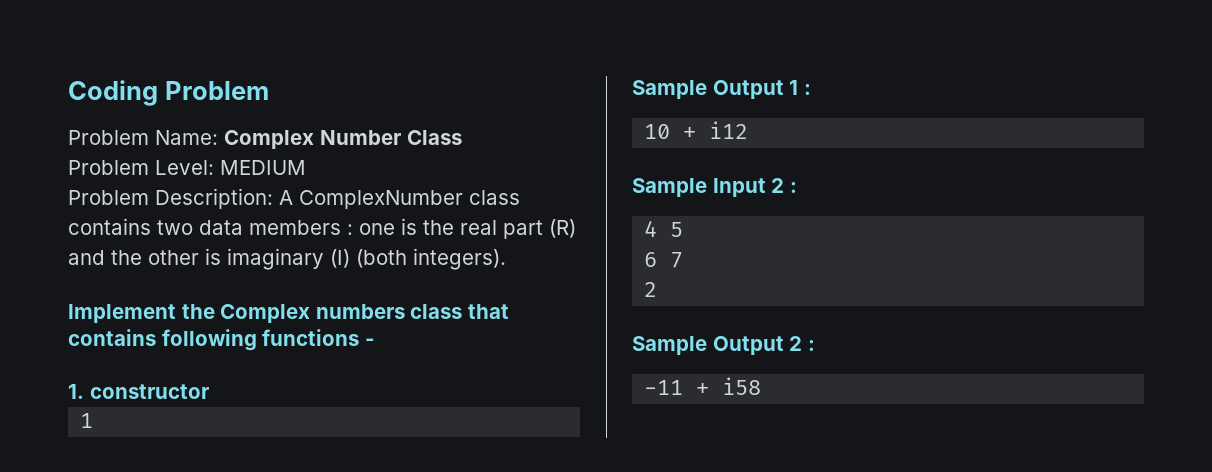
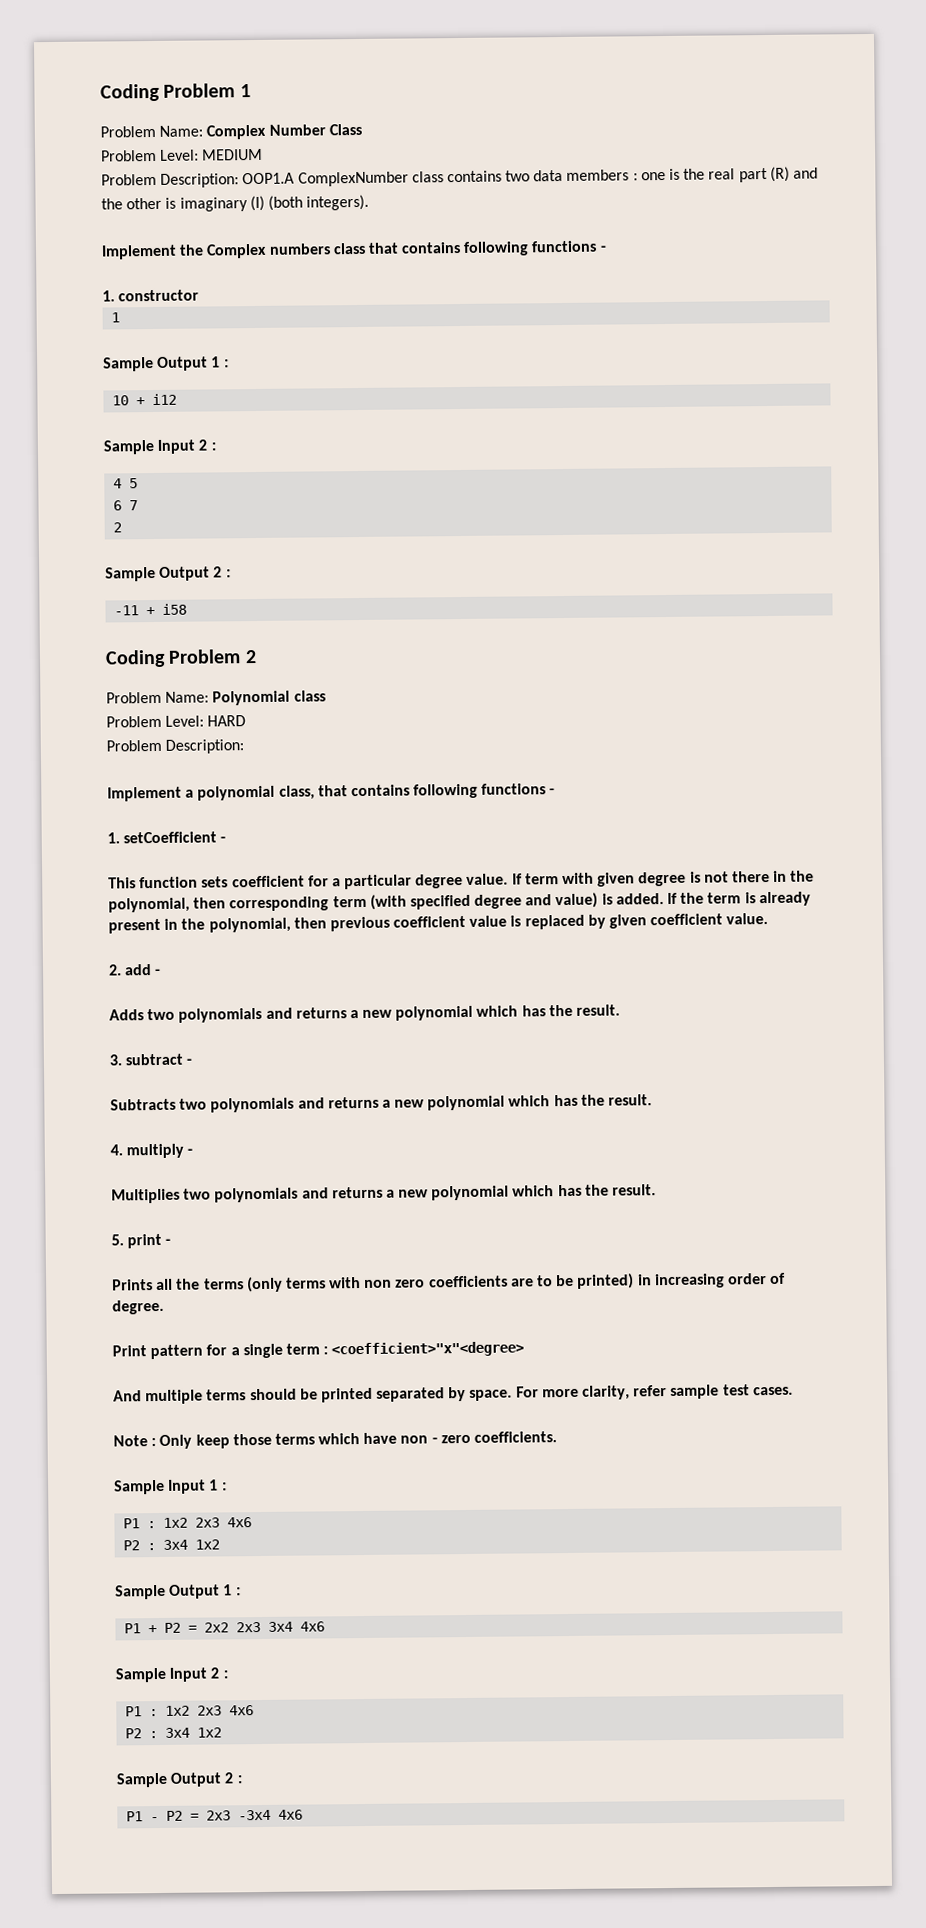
[68,80,269,106] Coding Problem -> [100,83,251,102] Coding Problem 1
[279,190,293,205] A -> [242,172,296,185] OOP1.A
(762, 386) none -> [105,649,257,668] [106,690,326,706] [106,715,247,728] [106,739,245,754] [107,783,556,802] [107,831,227,844] [108,870,815,890] [108,891,811,913] [108,913,769,934] [108,964,162,976] [109,1004,621,1023] [109,1053,193,1066] [110,1094,653,1113] [110,1143,194,1159] [111,1184,657,1204] [111,1233,172,1249] [112,1272,787,1293] [112,1299,164,1315] [112,1341,525,1360] [113,1384,793,1405] [113,1431,558,1449] [114,1479,227,1495] [123,1517,253,1529] [123,1539,221,1551] [115,1584,241,1600] [124,1621,326,1634] [115,1667,228,1683] [125,1705,255,1717] [125,1727,223,1739] [116,1772,242,1788] [126,1809,304,1822] // Coding Problem 2 // Problem Name: Polynomial class // Problem Level: HARD // Problem Description: // Implement a polynomial class, that contains following functions - // 1. setCoefficient - // This function sets coefficient for a particular degree value. If term with given degree is not there in the polynomial, then corresponding term (with specified degree and value) is added. If the term is already present in the polynomial, then previous coefficient value is replaced by given coefficient value. // 2. add - // Adds two polynomials and returns a new polynomial which has the result. // 3. subtract - // Subtracts two polynomials and returns a new polynomial which has the result. // 4. multiply - // Multiplies two polynomials and returns a new polynomial which has the result. // 5. print - // Prints all the terms (only terms with non zero coefficients are to be printed) in increasing order of degree. // Print pattern for a single term : <coefficient>"x"<degree> // And multiple terms should be printed separated by space. For more clarity, refer sample test cases. // Note : Only keep those terms which have non - zero coefficients. // Sample Input 1 : // P1 : 1x2 2x3 4x6 // P2 : 3x4 1x2 // Sample Output 1 : // P1 + P2 = 2x2 2x3 3x4 4x6 // Sample Input 2 : // P1 : 1x2 2x3 4x6 // P2 : 3x4 1x2 // Sample Output 2 : // P1 - P2 = 2x3 -3x4 4x6

